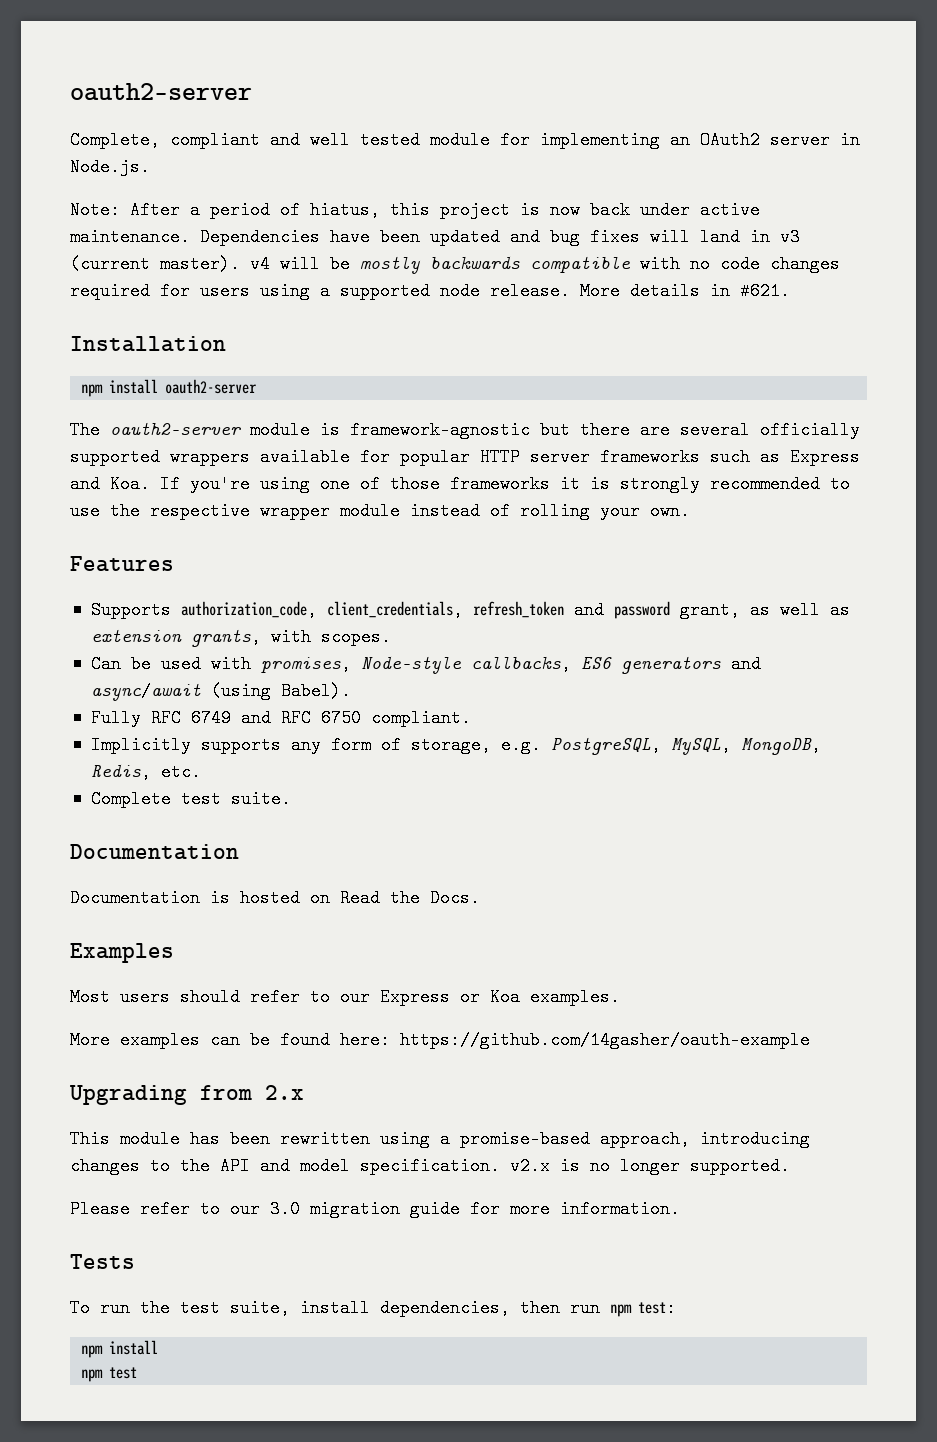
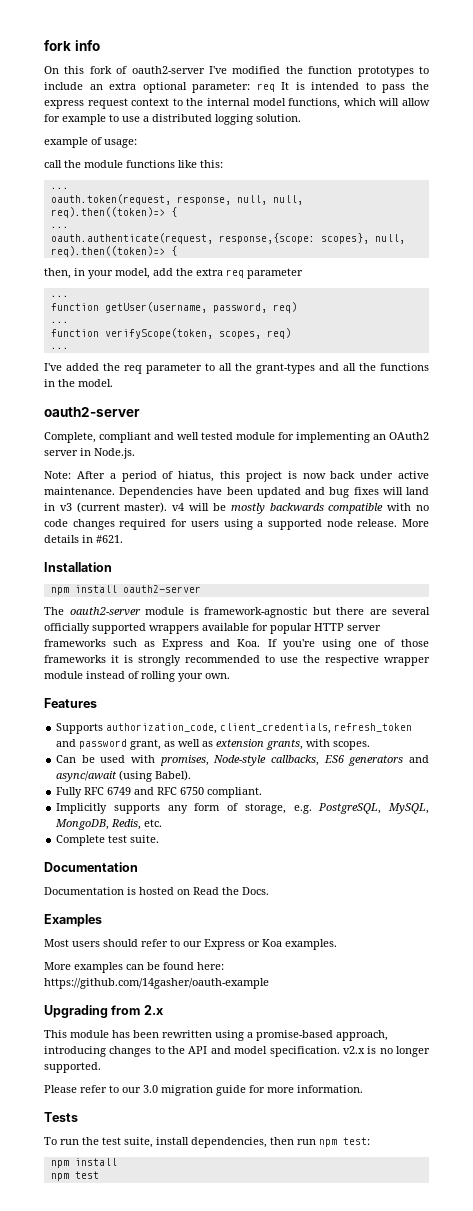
(70, 92) none -> [44,40,100,51] [44,66,429,77] [44,82,429,93] [44,98,430,109] [44,114,301,125] [44,137,137,148] [44,160,223,168] [50,187,69,189] [50,194,303,205] [50,207,177,218] [50,226,69,228] [50,233,405,244] [50,246,177,257] [44,268,303,279] [50,295,69,297] [50,302,297,313] [50,321,69,323] [50,328,291,339] [50,347,69,349] [44,363,429,374] [44,379,113,387] fork info // On this fork of oauth2-server I've modified the function prototypes to include an extra optional parameter: req It is intended to pass the express request context to the internal model functions, which will allow for example to use a distributed logging solution. // example of usage: // call the module functions like this: // ... // oauth.token(request, response, null, null, req).then((token)=> { // ... // oauth.authenticate(request, response,{scope: scopes}, null, req).then((token)=> { // then, in your model, add the extra req parameter // ... // function getUser(username, password, req) // ... // function verifyScope(token, scopes, req) // ... // I've added the req parameter to all the grant-types and all the functions in the model. //

